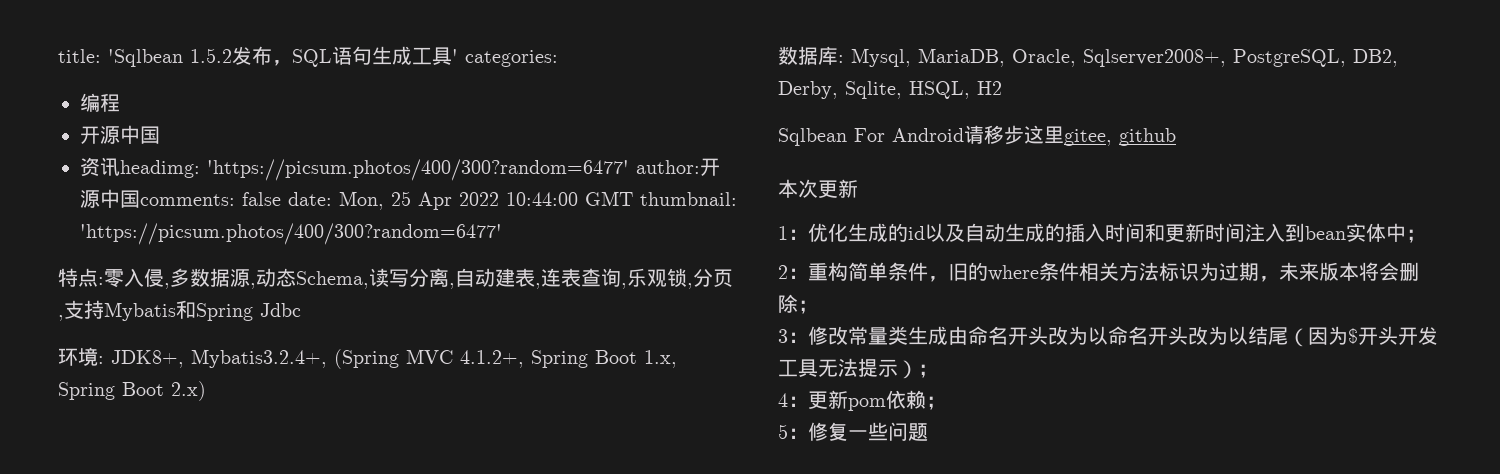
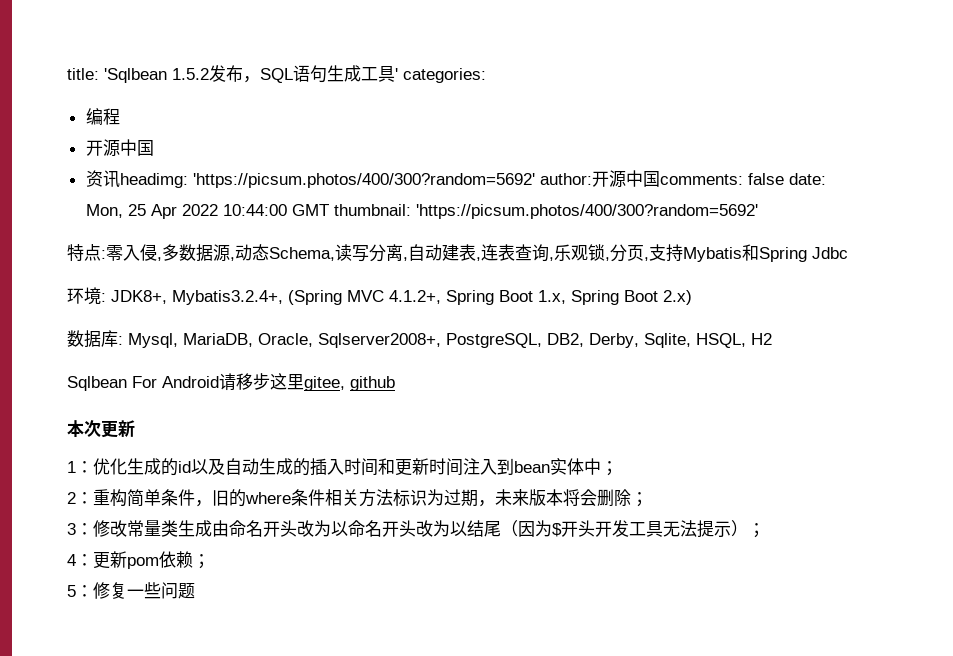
[207,159,629,181] 'https://picsum.photos/400/300?random=6477' -> [192,173,535,188] 'https://picsum.photos/400/300?random=5692'
[80,223,502,245] 'https://picsum.photos/400/300?random=6477' -> [415,204,758,219] 'https://picsum.photos/400/300?random=5692'

